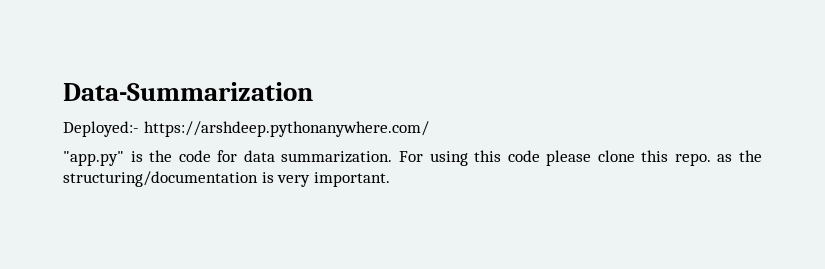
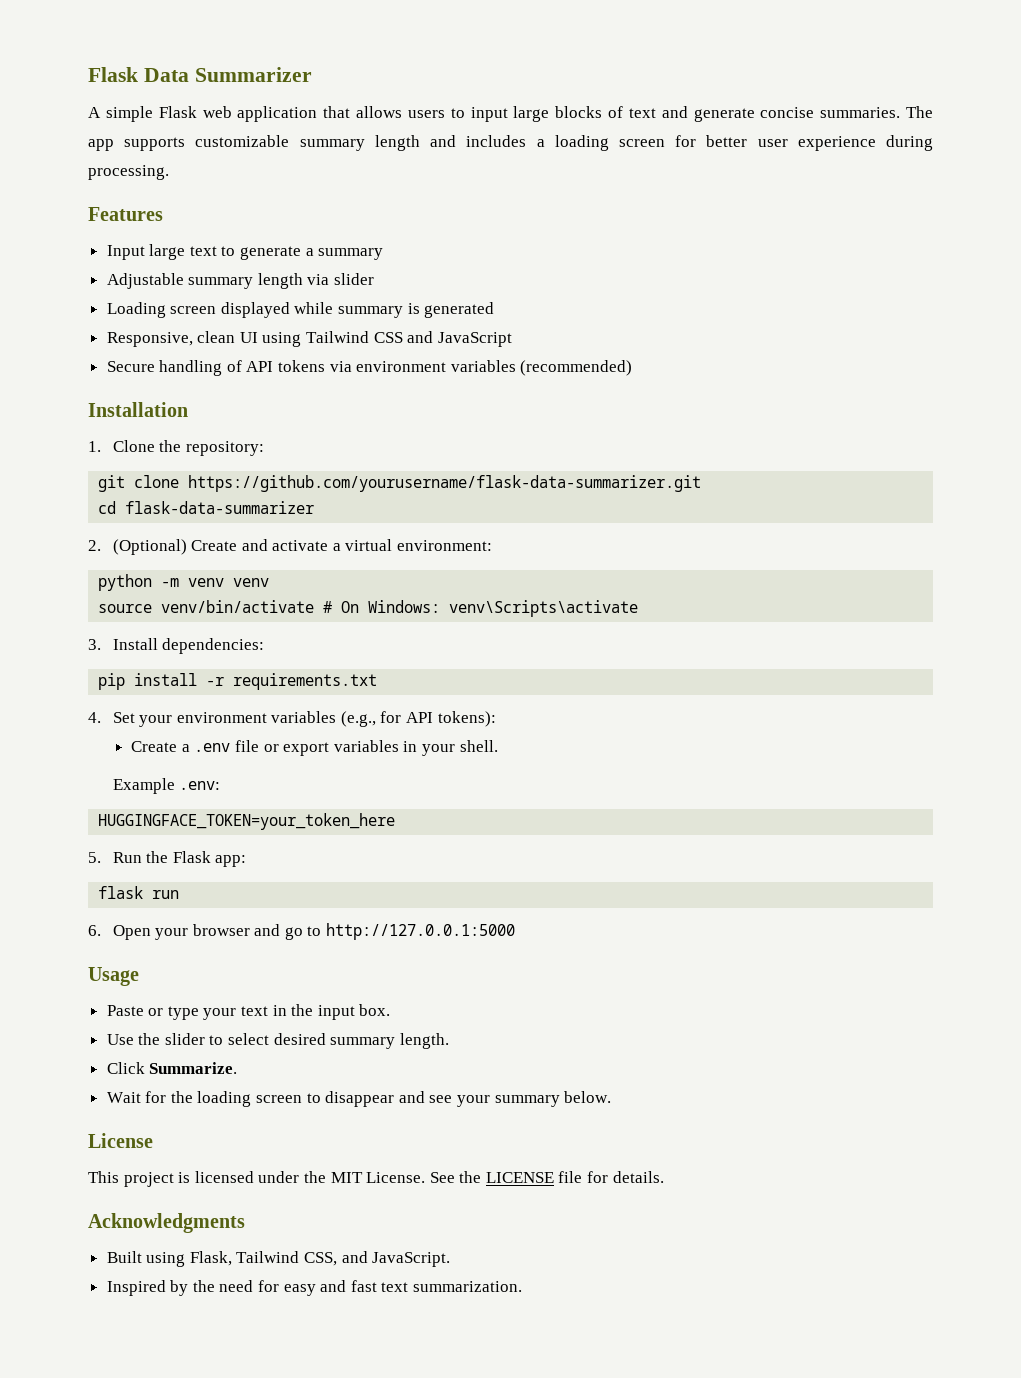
[63,82,313,101] [63,121,429,137] [63,150,762,166] [63,171,390,187] Data-Summarization // Deployed:- https://arshdeep.pythonanywhere.com/ // "app.py" is the code for data summarization. For using this code please clone this repo. as the structuring/documentation is very important. -> [88,67,312,82] [88,106,934,122] [88,135,933,151] [88,165,169,180] [88,207,163,221] [106,244,384,260] [106,273,375,289] [106,302,495,318] [106,331,512,347] [106,360,633,376] [88,402,188,417] [88,440,264,456] [98,475,702,492] [98,501,315,514] [88,539,493,555] [98,574,270,591] [98,600,639,617] [88,638,265,654] [98,673,378,690] [88,711,496,727] [131,740,498,756] [112,778,221,794] [98,813,396,830] [88,851,247,867] [98,886,180,899] [88,923,516,940] [88,967,139,986] [106,1004,391,1020] [106,1033,449,1049] [106,1062,238,1074] [106,1091,612,1107] [88,1133,153,1148] [88,1171,664,1187] [88,1213,245,1233] [106,1251,451,1267] [106,1280,523,1296] Flask Data Summarizer // A simple Flask web application that allows users to input large blocks of text and generate concise summaries. The app supports customizable summary length and includes a loading screen for better user experience during processing. // Features // Input large text to generate a summary // Adjustable summary length via slider // Loading screen displayed while summary is generated // Responsive, clean UI using Tailwind CSS and JavaScript // Secure handling of API tokens via environment variables (recommended) // Installation // 1. Clone the repository: // git clone https://github.com/yourusername/flask-data-summarizer.git // cd flask-data-summarizer // 2. (Optional) Create and activate a virtual environment: // python -m venv venv // source venv/bin/activate # On Windows: venv\Scripts\activate // 3. Install dependencies: // pip install -r requirements.txt // 4. Set your environment variables (e.g., for API tokens): // Create a .env file or export variables in your shell. // Example .env: // HUGGINGFACE_TOKEN=your_token_here // 5. Run the Flask app: // flask run // 6. Open your browser and go to http://127.0.0.1:5000 // Usage // Paste or type your text in the input box. // Use the slider to select desired summary length. // Click Summarize. // Wait for the loading screen to disappear and see your summary below. // License // This project is licensed under the MIT License. See the LICENSE file for details. // Acknowledgments // Built using Flask, Tailwind CSS, and JavaScript. // Inspired by the need for easy and fast text summarization.

